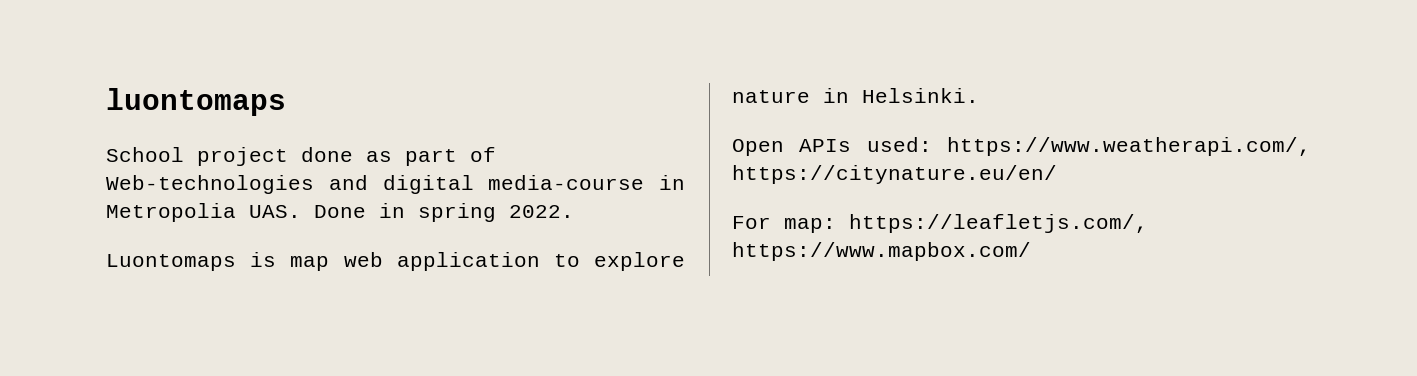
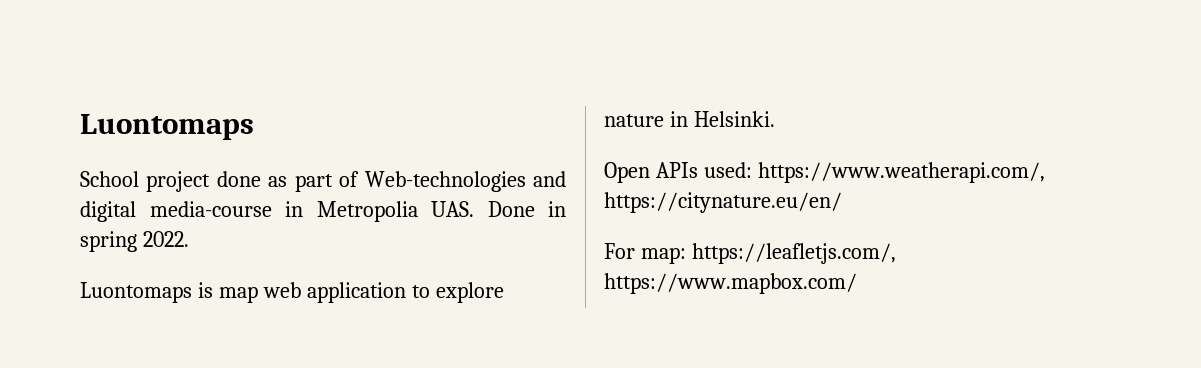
[106,88,286,116] luontomaps -> [80,114,254,140] Luontomaps

